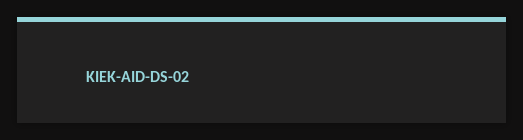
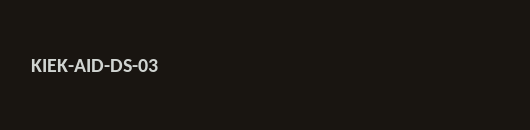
[86,71,189,82] KIEK-AID-DS-02 -> [31,59,158,72] KIEK-AID-DS-03

